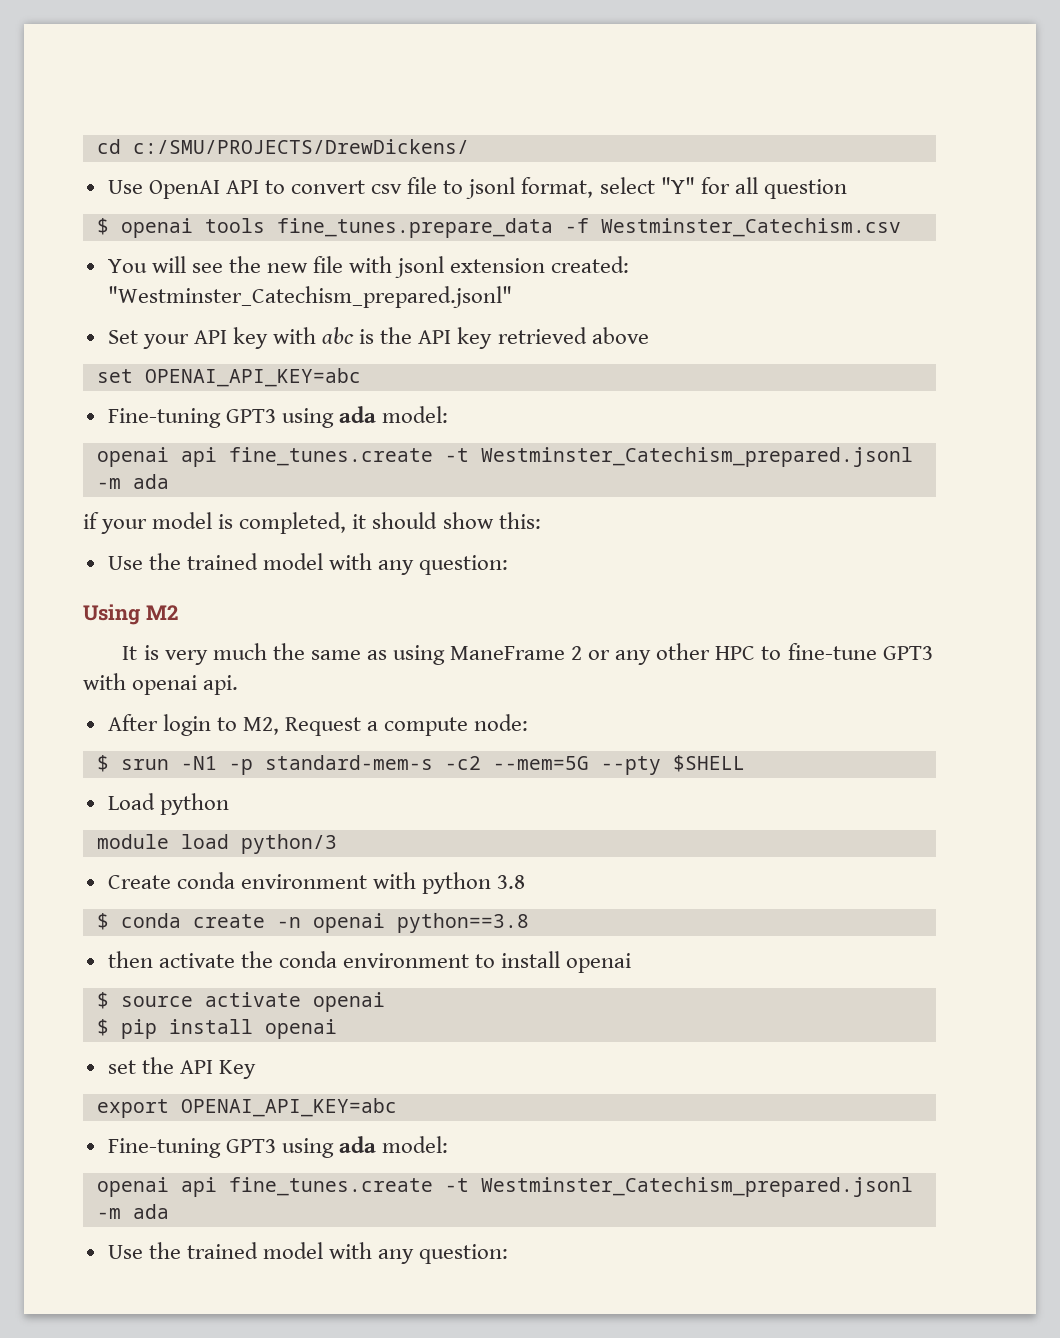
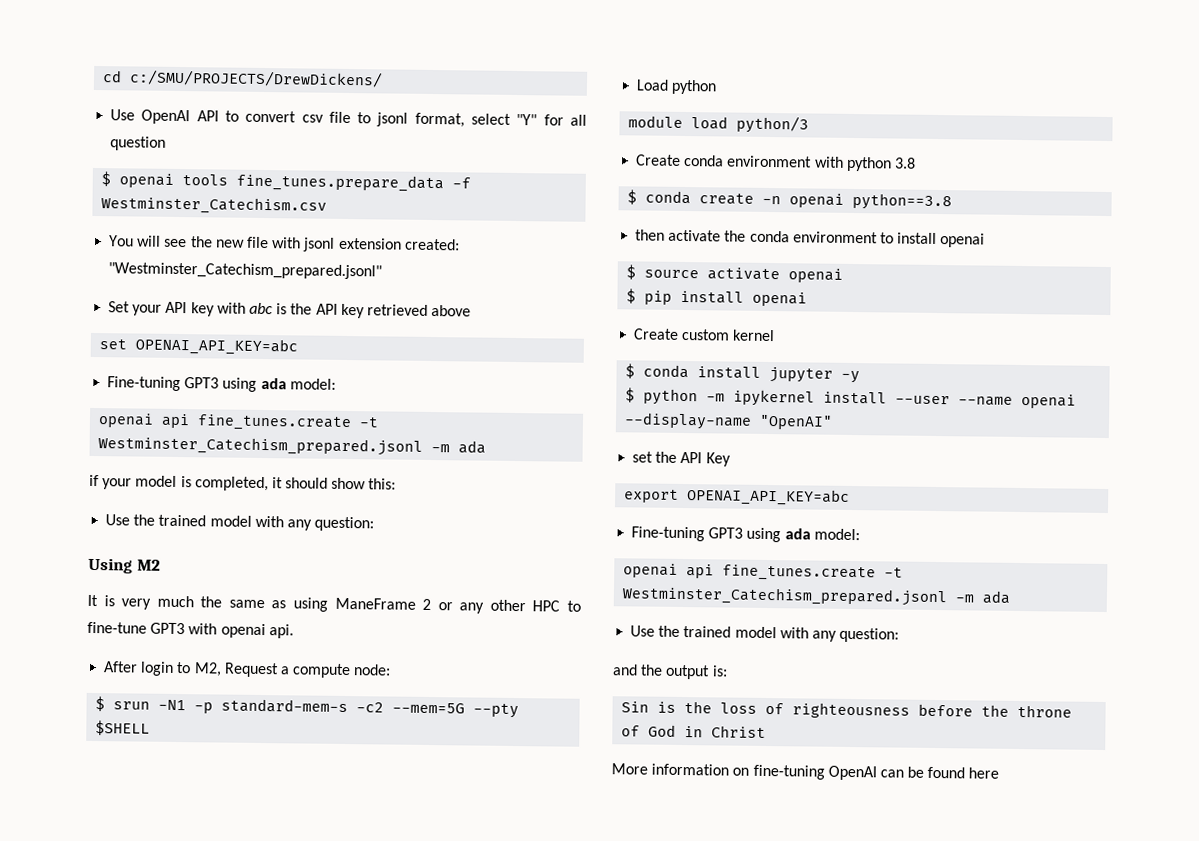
(337, 1029) none -> [633,328,776,342] [625,363,861,384] [625,387,1077,409] [624,412,834,430] // Create custom kernel // $ conda install jupyter -y // $ python -m ipykernel install --user --name openai --display-name "OpenAI"
(509, 1254) none -> [612,664,728,680] [621,701,1073,719] [621,724,767,739] [611,763,1000,781] // and the output is: // Sin is the loss of righteousness before the throne of God in Christ // More information on fine-tuning OpenAI can be found here

